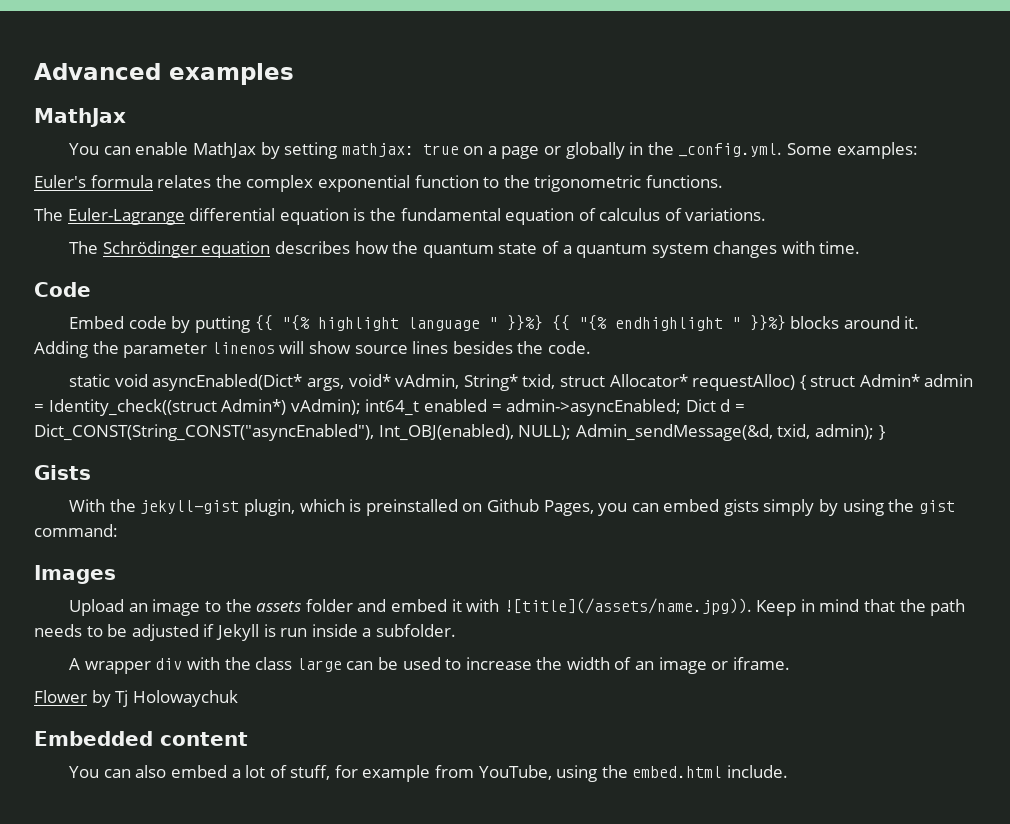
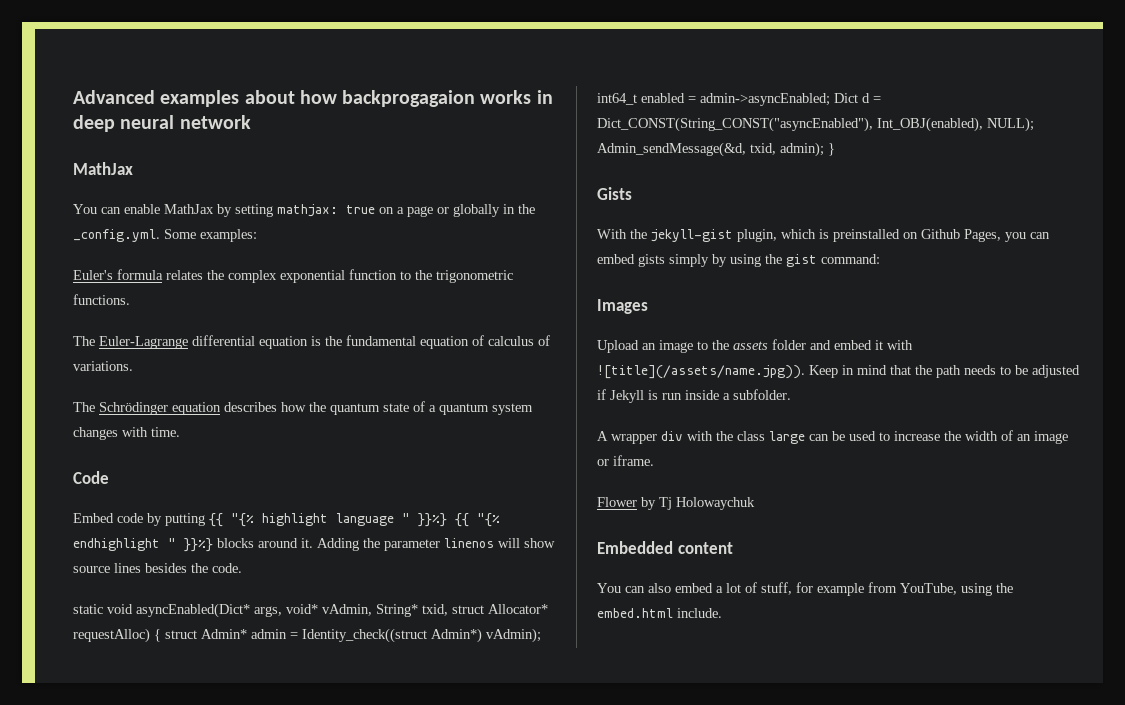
(294, 74) none -> [244,90,553,107] [73,115,251,132] about how backprogagaion works in deep neural network

